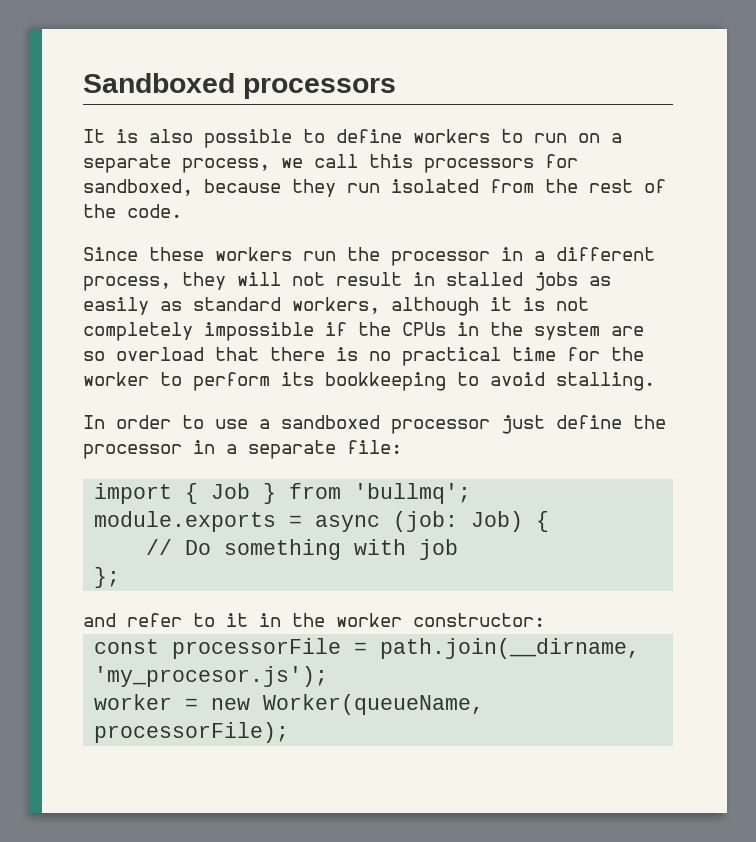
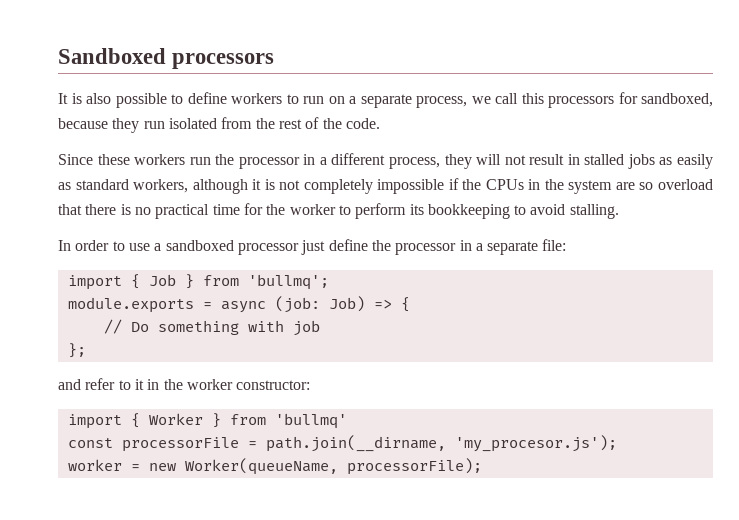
(524, 521) none -> [373,299,392,309] =>
(545, 620) none -> [67,413,347,429] // import { Worker } from 'bullmq'

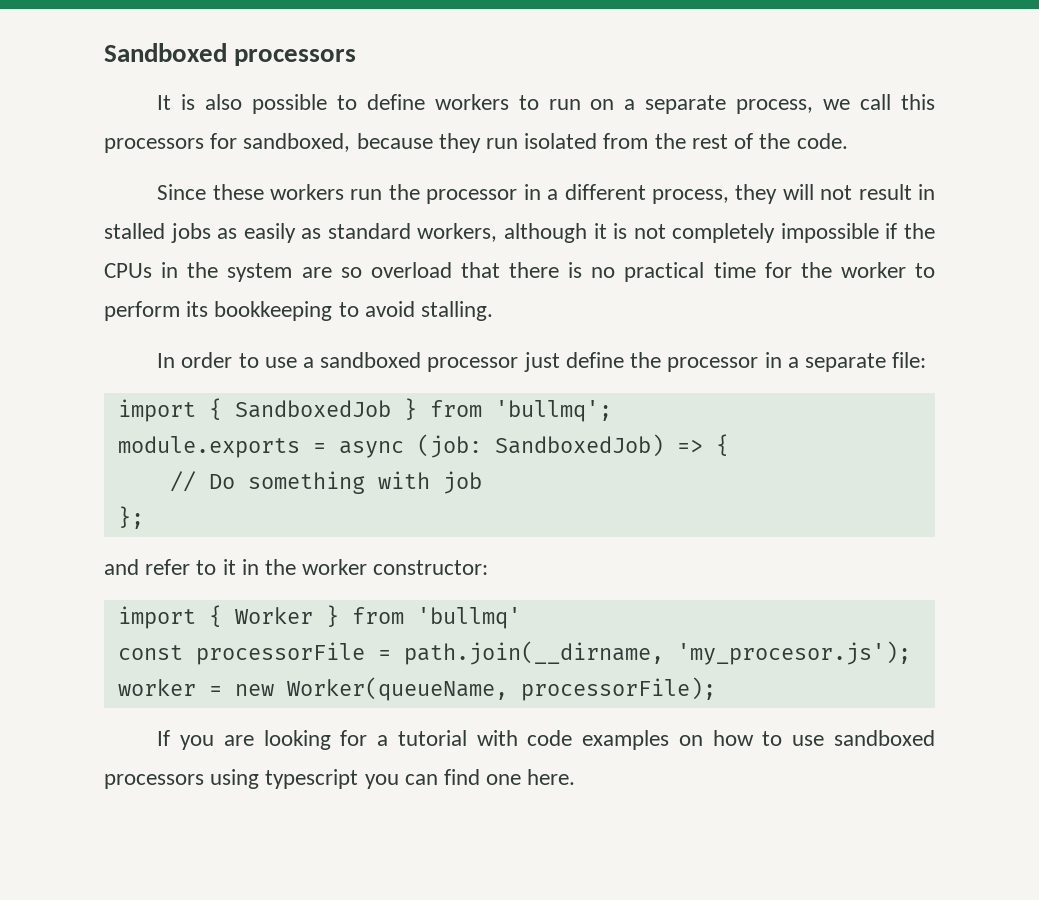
[148,274,176,286] Job -> [234,400,391,418] SandboxedJob
[328,296,365,312] Job) -> [494,434,664,457] SandboxedJob)
(482, 466) none -> [157,730,935,750] [104,769,576,789] // If you are looking for a tutorial with code examples on how to use sandboxed processors using typescript you can find one here.

